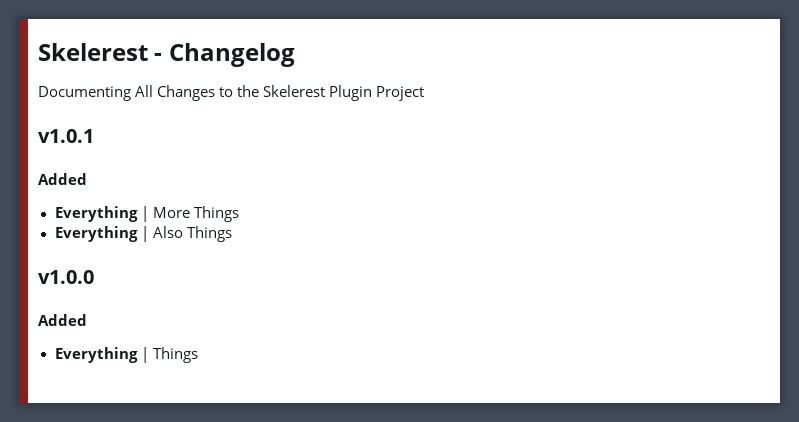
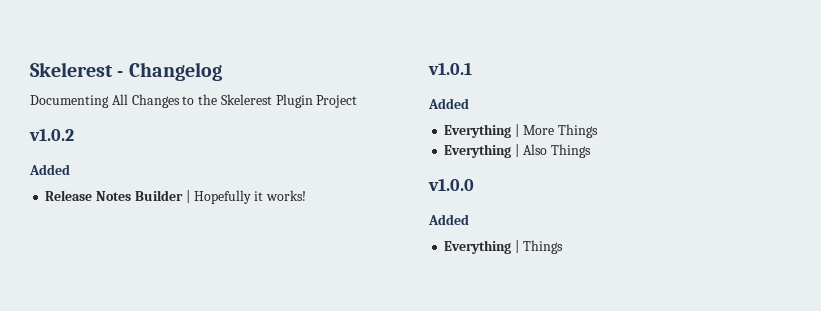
(425, 93) none -> [29,128,74,141] [29,164,70,175] [45,190,307,204] // v1.0.2 // Added // Release Notes Builder | Hopefully it works!

